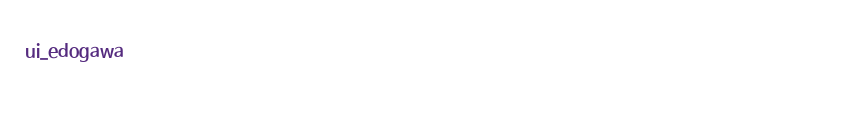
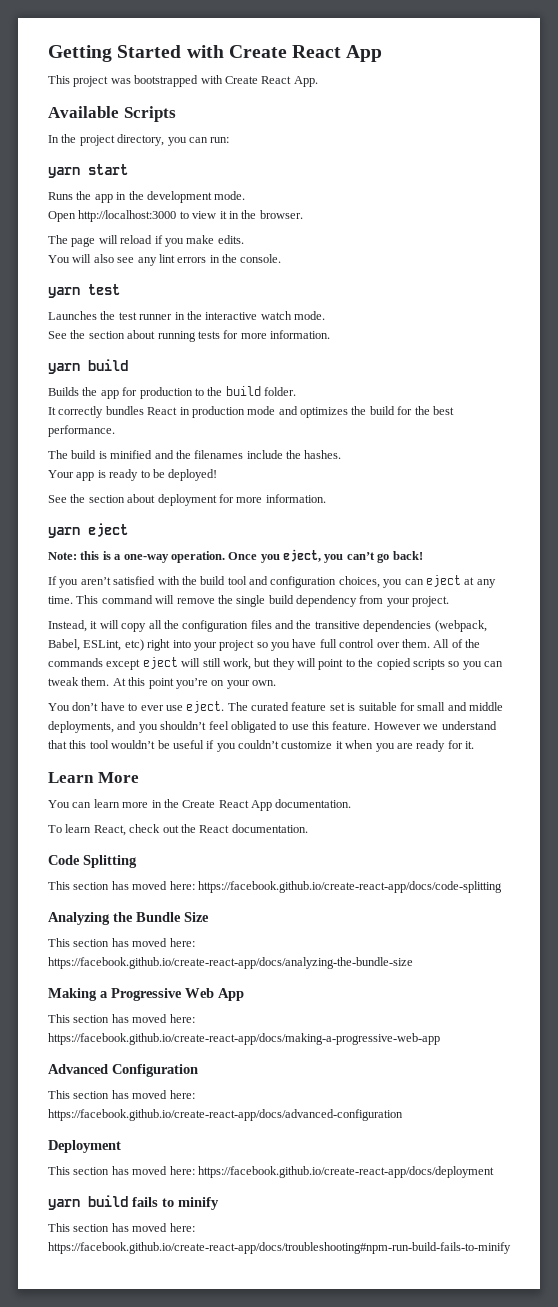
[25,43,124,62] ui_edogawa -> [48,45,383,62] [48,75,318,87] [48,106,176,122] [48,134,230,146] [48,164,128,178] [48,191,246,203] [48,210,303,222] [48,235,244,247] [48,254,282,266] [48,284,120,298] [48,311,325,320] [48,330,330,342] [48,359,128,374] [48,386,296,399] [48,406,454,418] [48,425,115,437] [48,450,342,459] [48,469,218,481] [48,494,326,506] [48,523,128,538] [48,549,423,563] [48,575,496,588] [48,595,450,607] [48,620,487,632] [48,639,480,651] [48,657,503,670] [48,677,276,689] [48,701,503,713] [48,721,497,733] [48,740,474,752] [48,772,139,783] [48,799,352,811] [48,824,308,836] [48,855,137,868] [48,881,502,893] [48,912,209,925] [48,938,195,947] [48,957,413,969] [48,988,244,1001] [48,1014,195,1023] [48,1033,440,1045] [48,1064,198,1077] [48,1090,195,1099] [48,1109,403,1121] [48,1140,121,1153] [48,1166,494,1178] [48,1195,219,1210] [48,1223,195,1232] [48,1242,511,1254] Getting Started with Create React App // This project was bootstrapped with Create React App. // Available Scripts // In the project directory, you can run: // yarn start // Runs the app in the development mode. // Open http://localhost:3000 to view it in the browser. // The page will reload if you make edits. // You will also see any lint errors in the console. // yarn test // Launches the test runner in the interactive watch mode. // See the section about running tests for more information. // yarn build // Builds the app for production to the build folder. // It correctly bundles React in production mode and optimizes the build for the best performance. // The build is minified and the filenames include the hashes. // Your app is ready to be deployed! // See the section about deployment for more information. // yarn eject // Note: this is a one-way operation. Once you eject, you can’t go back! // If you aren’t satisfied with the build tool and configuration choices, you can eject at any time. This command will remove the single build dependency from your project. // Instead, it will copy all the configuration files and the transitive dependencies (webpack, Babel, ESLint, etc) right into your project so you have full control over them. All of the commands except eject will still work, but they will point to the copied scripts so you can tweak them. At this point you’re on your own. // You don’t have to ever use eject. The curated feature set is suitable for small and middle deployments, and you shouldn’t feel obligated to use this feature. However we understand that this tool wouldn’t be useful if you couldn’t customize it when you are ready for it. // Learn More // You can learn more in the Create React App documentation. // To learn React, check out the React documentation. // Code Splitting // This section has moved here: https://facebook.github.io/create-react-app/docs/code-splitting // Analyzing the Bundle Size // This section has moved here: https://facebook.github.io/create-react-app/docs/analyzing-the-bundle-size // Making a Progressive Web App // This section has moved here: https://facebook.github.io/create-react-app/docs/making-a-progressive-web-app // Advanced Configuration // This section has moved here: https://facebook.github.io/create-react-app/docs/advanced-configuration // Deployment // This section has moved here: https://facebook.github.io/create-react-app/docs/deployment // yarn build fails to minify // This section has moved here: https://facebook.github.io/create-react-app/docs/troubleshooting#npm-run-build-fails-to-minify

